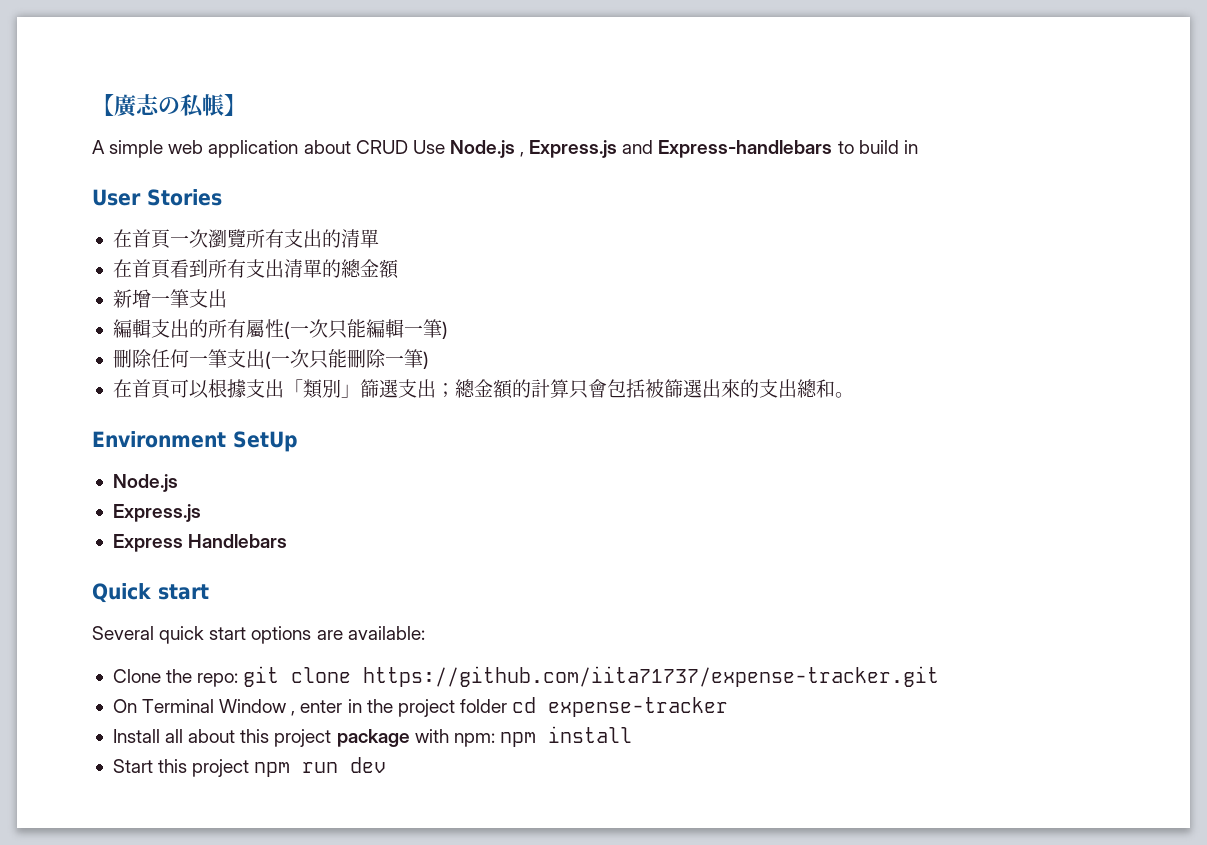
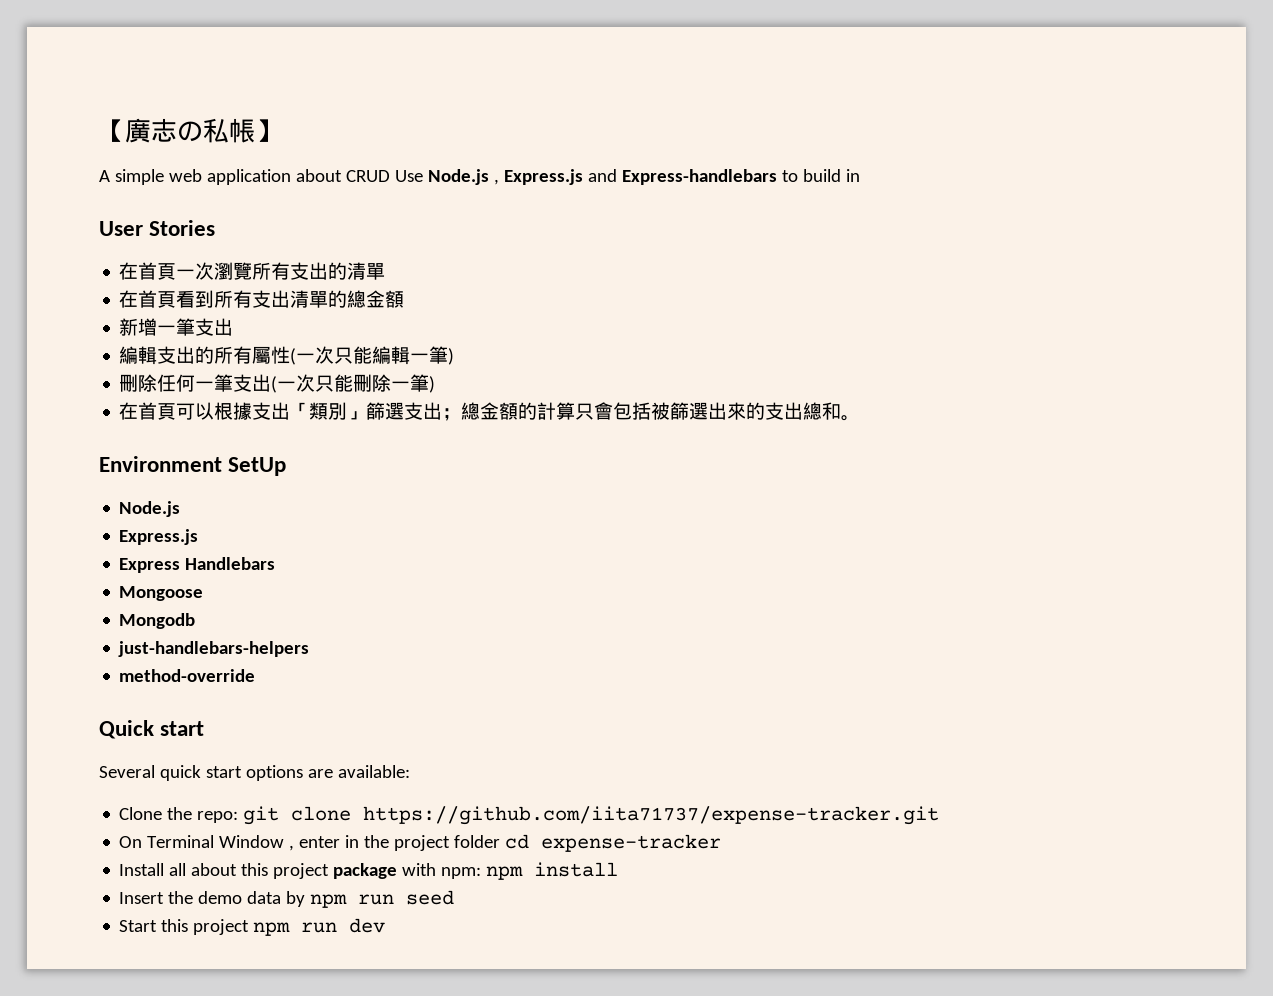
(288, 541) none -> [119,586,204,601] [119,613,196,629] [118,641,310,657] [119,669,256,682] // Mongoose // Mongodb // just-handlebars-helpers // method-override
(632, 734) none -> [119,890,455,908] // Insert the demo data by npm run seed

